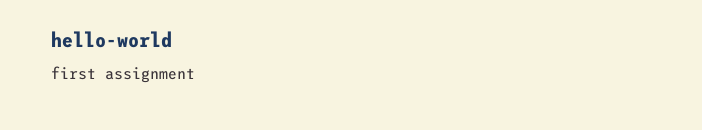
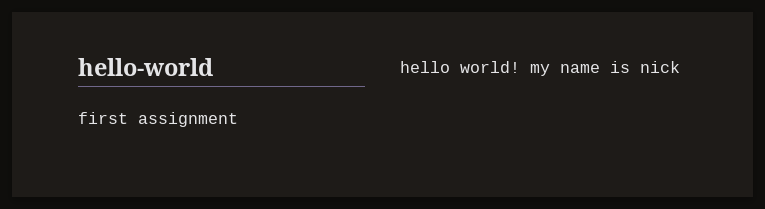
(195, 75) none -> [400,61,680,76] // hello world! my name is nick

